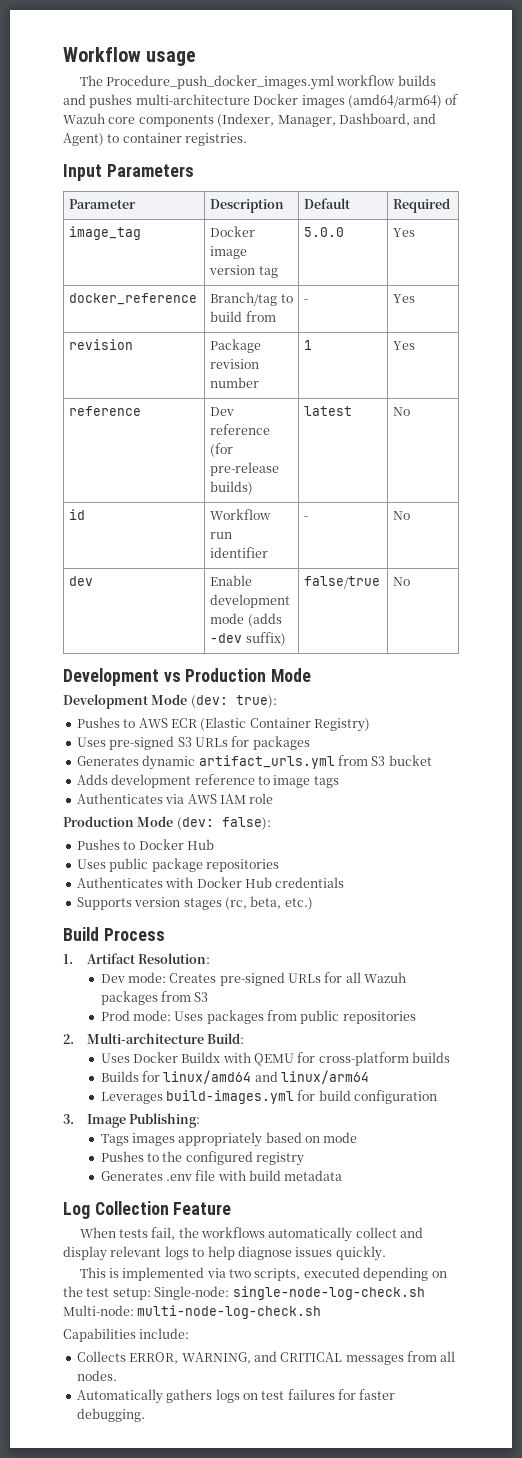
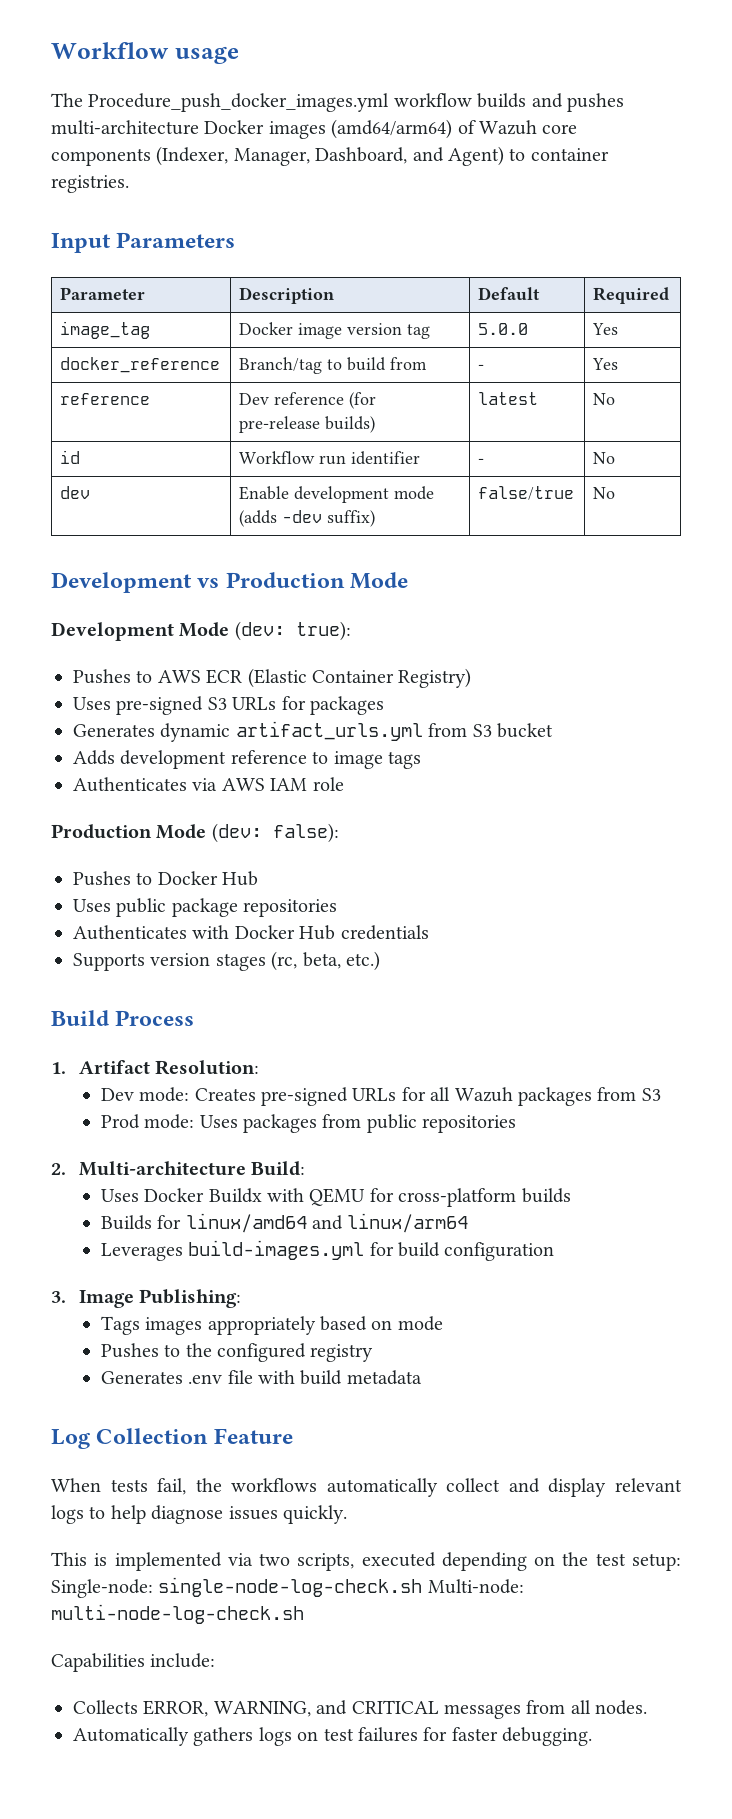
[69,339,134,350] [210,339,262,353] [210,359,260,369] [210,377,260,388] [304,340,313,350] [393,341,416,350] // revision | Package revision number | 1 | Yes -> (619, 364) none

